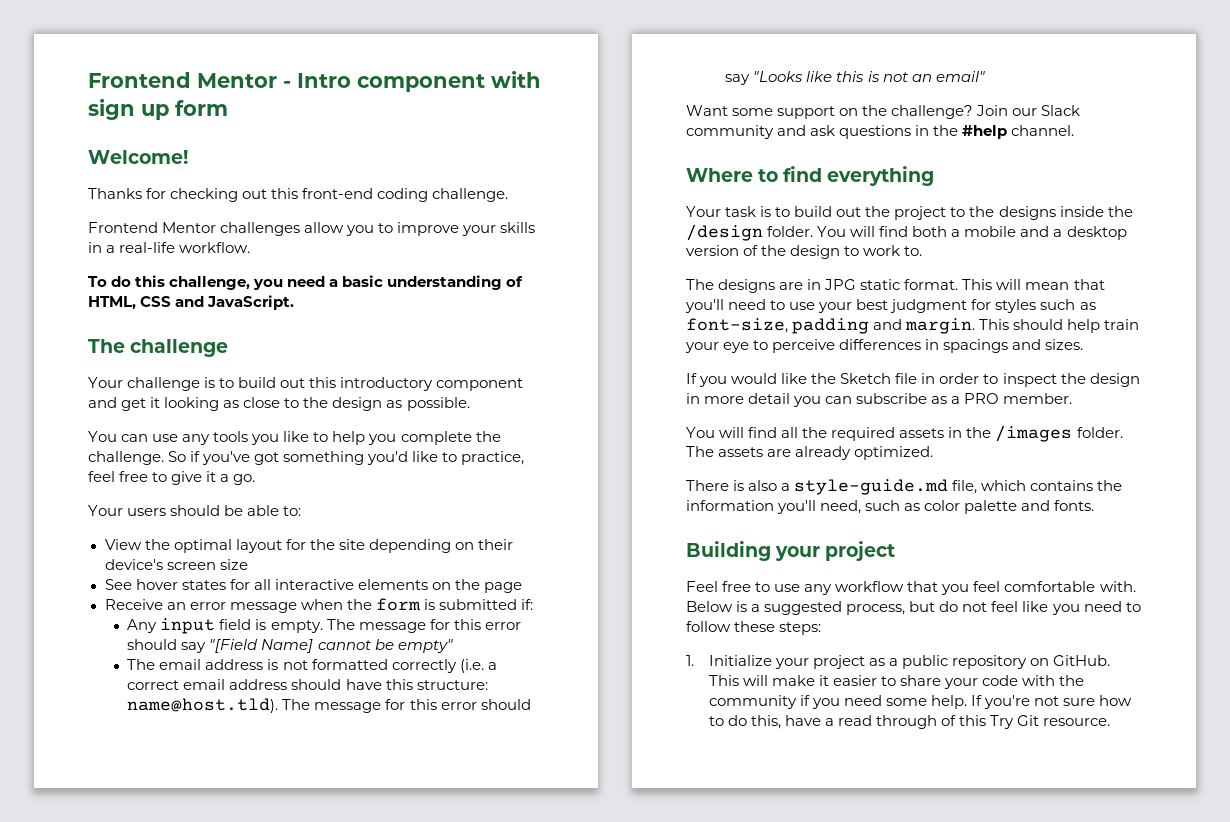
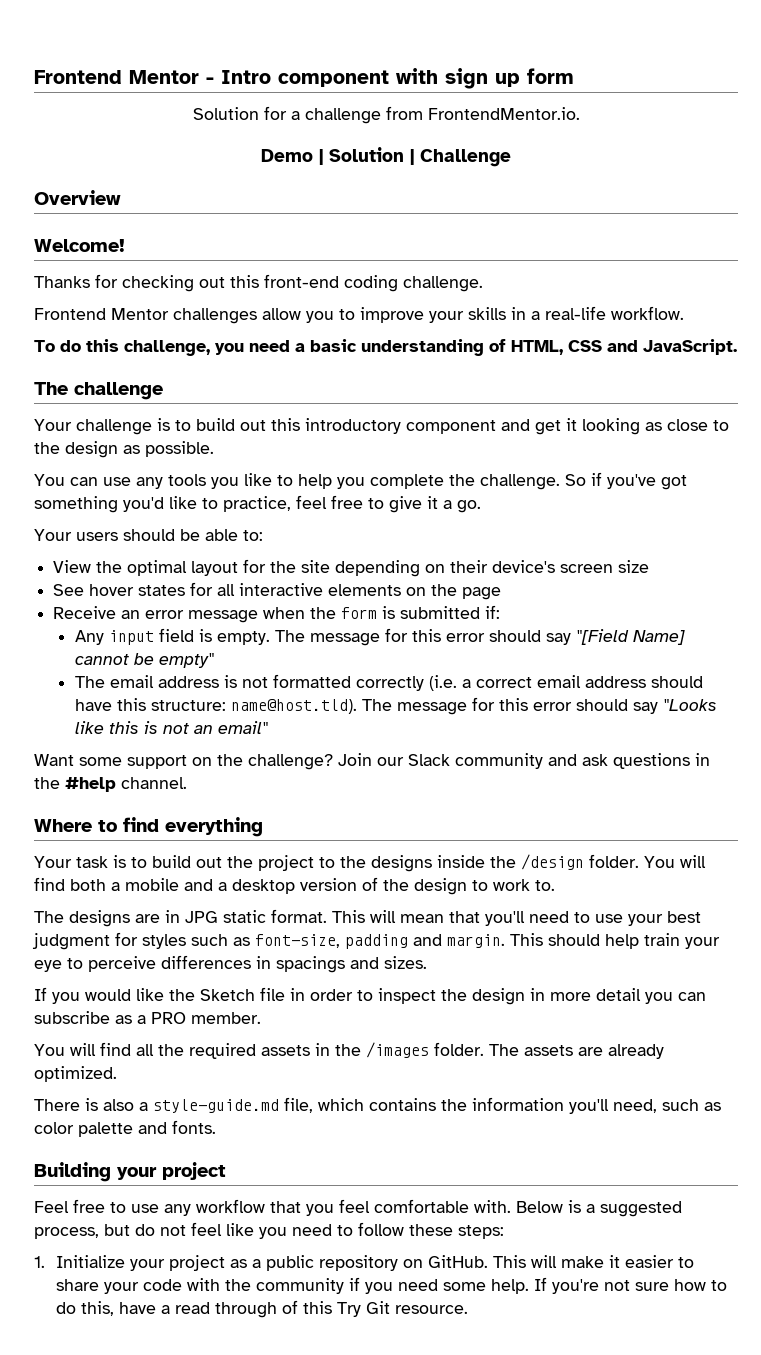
(228, 108) none -> [192,106,580,124] [261,147,511,167] [34,190,121,205] // Solution for a challenge from FrontendMentor.io. // Demo | Solution | Challenge // Overview

